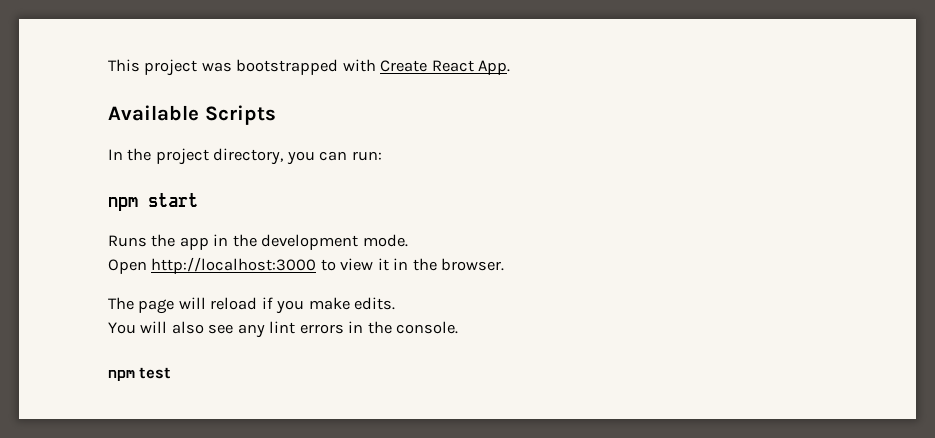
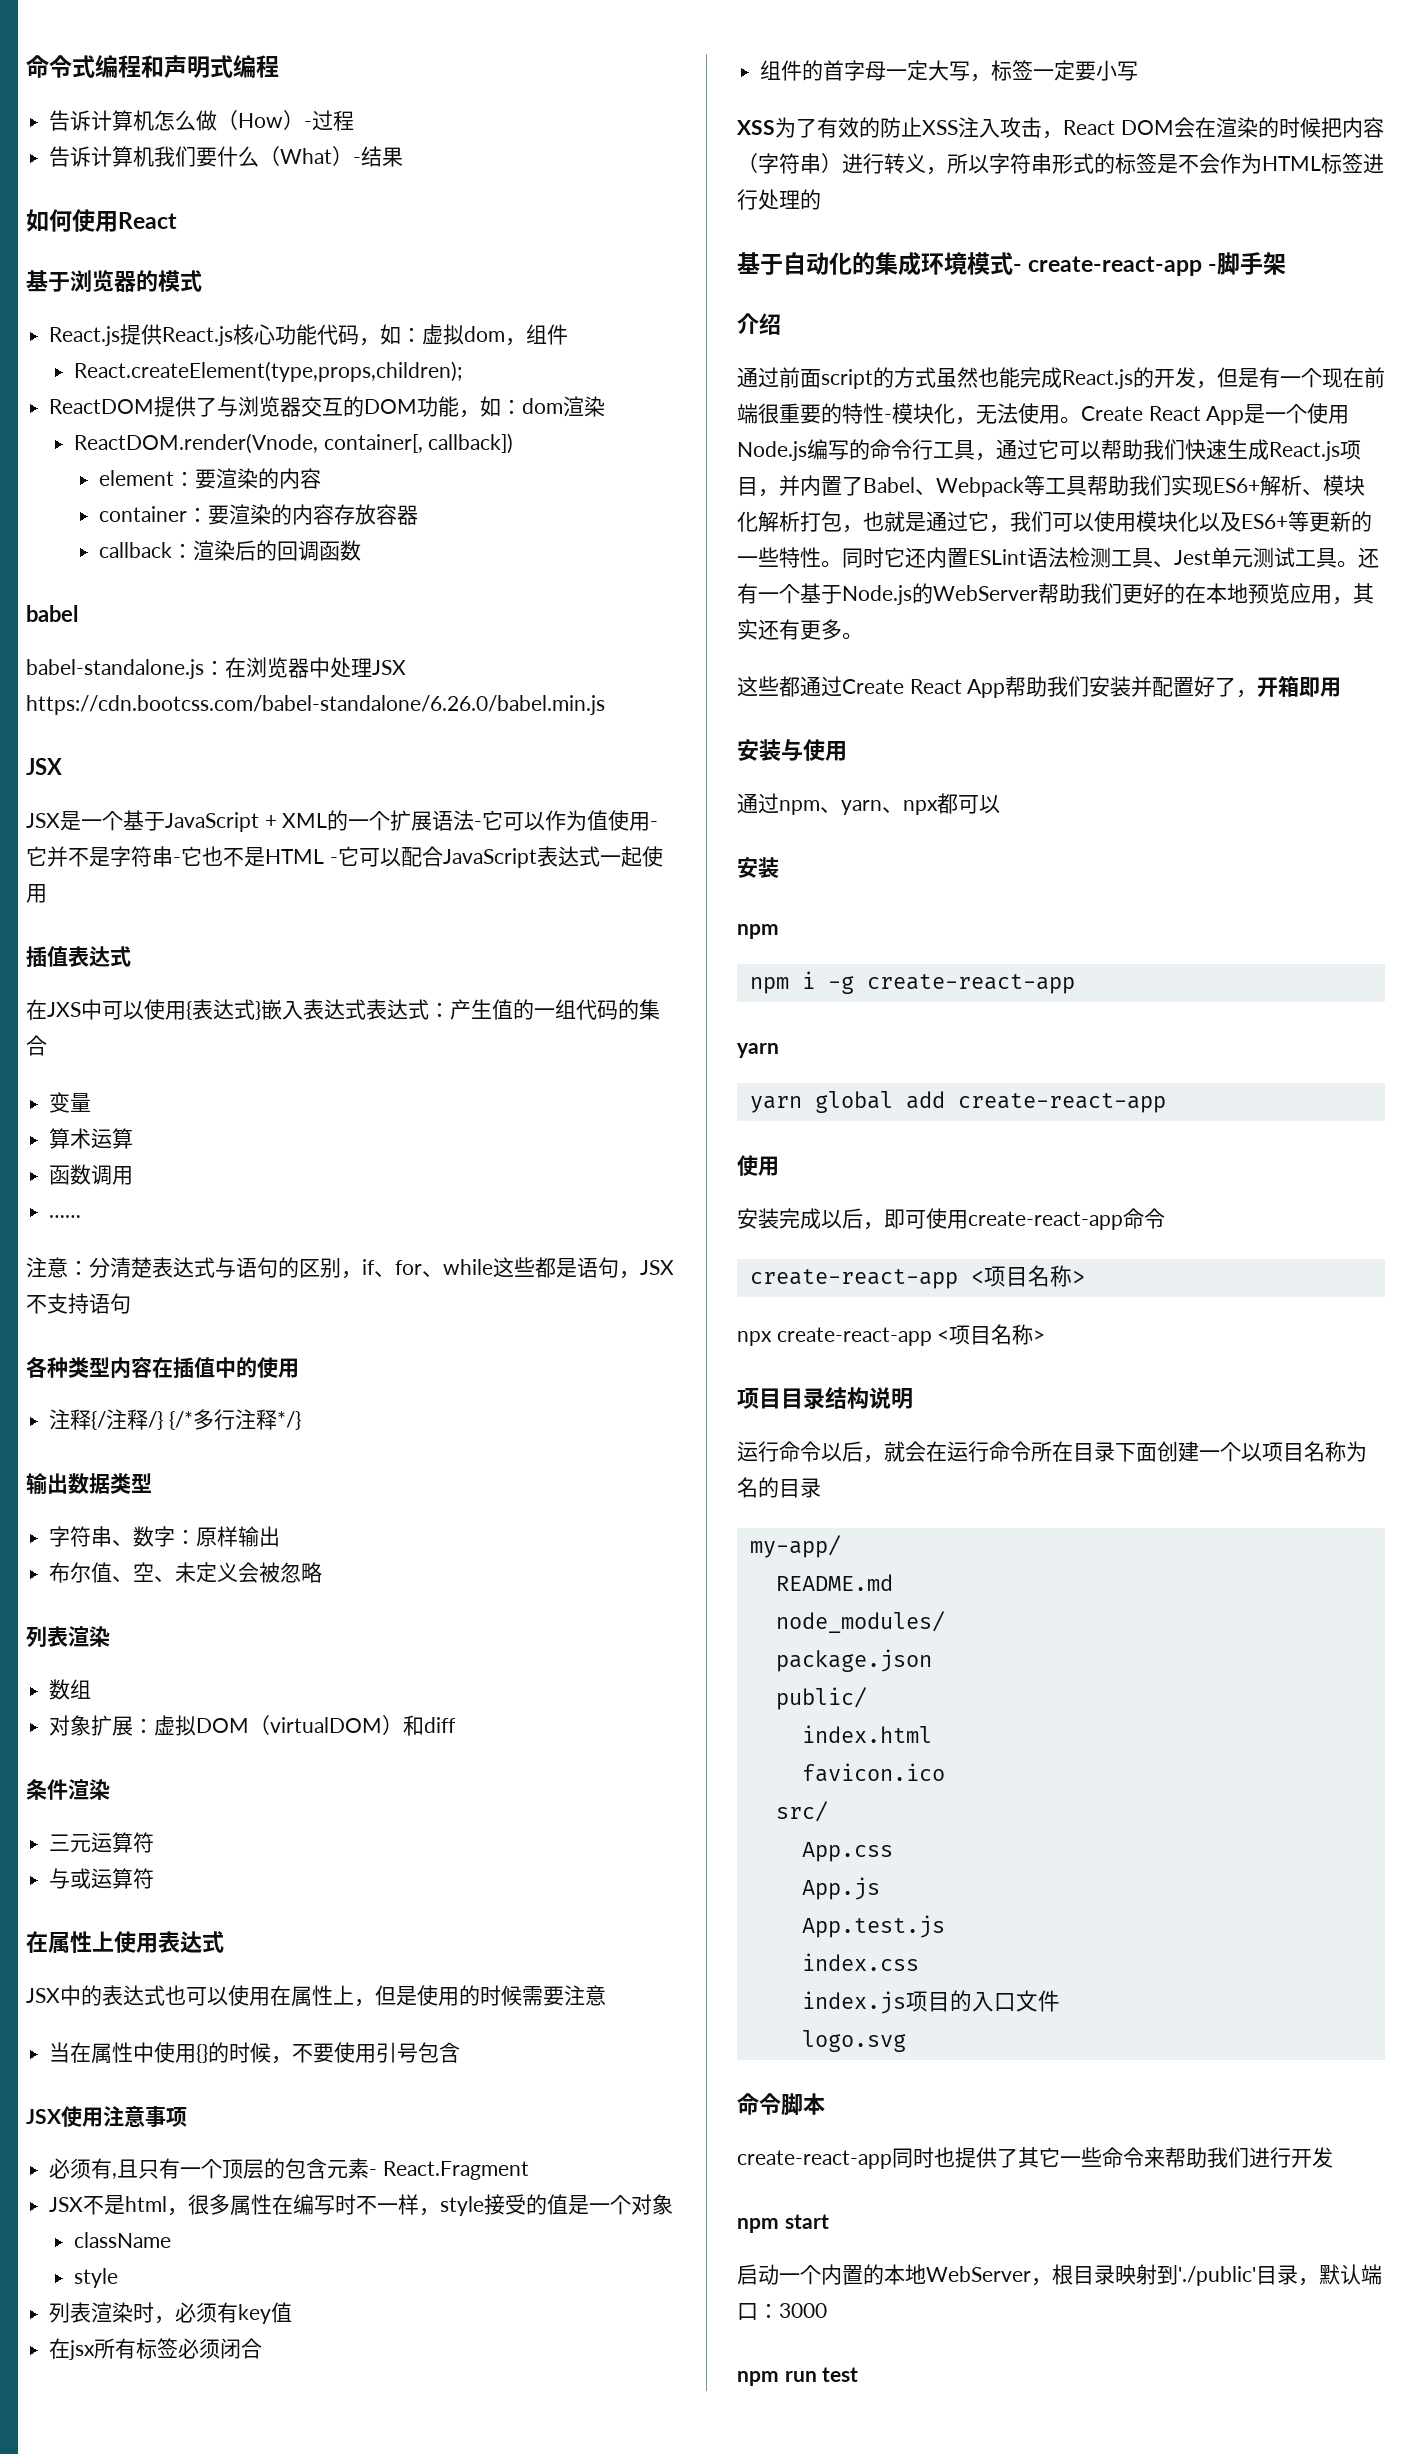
[108,59,511,76] [108,105,276,125] [108,148,382,165] [108,193,198,211] [108,234,408,250] [108,257,505,274] [108,297,396,314] [108,321,459,338] [108,370,135,381] This project was bootstrapped with Create React App. // Available Scripts // In the project directory, you can run: // npm start // Runs the app in the development mode. // Open http://localhost:3000 to view it in the browser. // The page will reload if you make edits. // You will also see any lint errors in the console. // npm -> [26,55,279,78] [49,110,355,131] [49,146,404,167] [26,209,177,232] [26,270,202,293] [49,324,569,346] [74,361,463,382] [49,396,606,418] [74,433,514,454] [99,468,322,489] [99,504,419,525] [99,540,362,561] [26,605,78,622] [26,657,406,679] [26,695,605,715] [26,758,62,775] [26,810,659,832] [26,846,663,868] [26,884,47,903] [26,946,131,967] [26,999,660,1020] [26,1035,47,1056] [49,1092,92,1113] [49,1128,134,1149] [49,1164,134,1185] [49,1215,82,1218] [26,1257,674,1279] [26,1293,131,1314] [26,1356,299,1379] [49,1409,301,1430] [26,1473,152,1494] [49,1526,281,1547] [49,1562,323,1583] [26,1626,110,1648] [49,1679,92,1700] [49,1715,457,1736] [26,1779,110,1800] [49,1832,155,1853] [49,1868,155,1889] [26,1931,224,1953] [26,1985,606,2007] [49,2042,461,2064] [26,2105,187,2127] [49,2158,529,2180] [49,2194,674,2216] [74,2232,172,2248] [74,2268,119,2288] [49,2302,293,2324] [49,2338,263,2360] [760,60,1139,82] [737,117,1384,139] [737,153,1384,175] [737,189,821,210] [737,252,1287,276] [737,313,781,335] [737,367,1385,389] [737,403,1350,425] [737,439,1361,461] [737,475,1365,497] [737,511,1372,533] [737,547,1379,568] [737,583,1374,605] [737,619,863,640] [737,676,1342,698] [737,739,847,761] [737,793,1000,815] [737,857,779,878] [737,924,779,939] [749,971,1075,994] [737,1043,779,1058] [749,1091,1166,1113] [737,1155,779,1176] [737,1208,1165,1230] [749,1265,1085,1289] [737,1324,1046,1346] [737,1387,913,1410] [737,1441,1367,1463] [737,1477,821,1498] [749,1535,841,1558] [775,1574,893,1591] [775,1611,945,1633] [775,1649,932,1672] [775,1687,867,1710] [801,1725,932,1743] [801,1763,945,1782] [775,1801,828,1822] [801,1842,893,1862] [801,1877,880,1900] [801,1915,945,1938] [801,1953,919,1971] [801,1990,1060,2014] [801,2030,906,2052] [737,2093,825,2116] [737,2147,1333,2169] [737,2214,829,2233] [737,2264,1382,2286] [737,2303,827,2320] [737,2371,817,2386] 命令式编程和声明式编程 // 告诉计算机怎么做（How）-过程 // 告诉计算机我们要什么（What）-结果 // 如何使用React // 基于浏览器的模式 // React.js提供React.js核心功能代码，如：虚拟dom，组件 // React.createElement(type,props,children); // ReactDOM提供了与浏览器交互的DOM功能，如：dom渲染 // ReactDOM.render(Vnode, container[, callback]) // element：要渲染的内容 // container：要渲染的内容存放容器 // callback：渲染后的回调函数 // babel // babel-standalone.js：在浏览器中处理JSX https://cdn.bootcss.com/babel-standalone/6.26.0/babel.min.js // JSX // JSX是一个基于JavaScript + XML的一个扩展语法-它可以作为值使用-它并不是字符串-它也不是HTML -它可以配合JavaScript表达式一起使用 // 插值表达式 // 在JXS中可以使用{表达式}嵌入表达式表达式：产生值的一组代码的集合 // 变量 // 算术运算 // 函数调用 // …… // 注意：分清楚表达式与语句的区别，if、for、while这些都是语句，JSX不支持语句 // 各种类型内容在插值中的使用 // 注释{/注释/} {/*多行注释*/} // 输出数据类型 // 字符串、数字：原样输出 // 布尔值、空、未定义会被忽略 // 列表渲染 // 数组 // 对象扩展：虚拟DOM（virtualDOM）和diff // 条件渲染 // 三元运算符 // 与或运算符 // 在属性上使用表达式 // JSX中的表达式也可以使用在属性上，但是使用的时候需要注意 // 当在属性中使用{}的时候，不要使用引号包含 // JSX使用注意事项 // 必须有,且只有一个顶层的包含元素- React.Fragment // JSX不是html，很多属性在编写时不一样，style接受的值是一个对象 // className // style // 列表渲染时，必须有key值 // 在jsx所有标签必须闭合 // 组件的首字母一定大写，标签一定要小写 // XSS为了有效的防止XSS注入攻击，React DOM会在渲染的时候把内容（字符串）进行转义，所以字符串形式的标签是不会作为HTML标签进行处理的 // 基于自动化的集成环境模式- create-react-app -脚手架 // 介绍 // 通过前面script的方式虽然也能完成React.js的开发，但是有一个现在前端很重要的特性-模块化，无法使用。Create React App是一个使用Node.js编写的命令行工具，通过它可以帮助我们快速生成React.js项目，并内置了Babel、Webpack等工具帮助我们实现ES6+解析、模块化解析打包，也就是通过它，我们可以使用模块化以及ES6+等更新的一些特性。同时它还内置ESLint语法检测工具、Jest单元测试工具。还有一个基于Node.js的WebServer帮助我们更好的在本地预览应用，其实还有更多。 // 这些都通过Create React App帮助我们安装并配置好了，开箱即用 // 安装与使用 // 通过npm、yarn、npx都可以 // 安装 // npm // npm i -g create-react-app // yarn // yarn global add create-react-app // 使用 // 安装完成以后，即可使用create-react-app命令 // create-react-app <项目名称> // npx create-react-app <项目名称> // 项目目录结构说明 // 运行命令以后，就会在运行命令所在目录下面创建一个以项目名称为名的目录 // my-app/ // README.md // node_modules/ // package.json // public/ // index.html // favicon.ico // src/ // App.css // App.js // App.test.js // index.css // index.js项目的入口文件 // logo.svg // 命令脚本 // create-react-app同时也提供了其它一些命令来帮助我们进行开发 // npm start // 启动一个内置的本地WebServer，根目录映射到'./public'目录，默认端口：3000 // npm run

